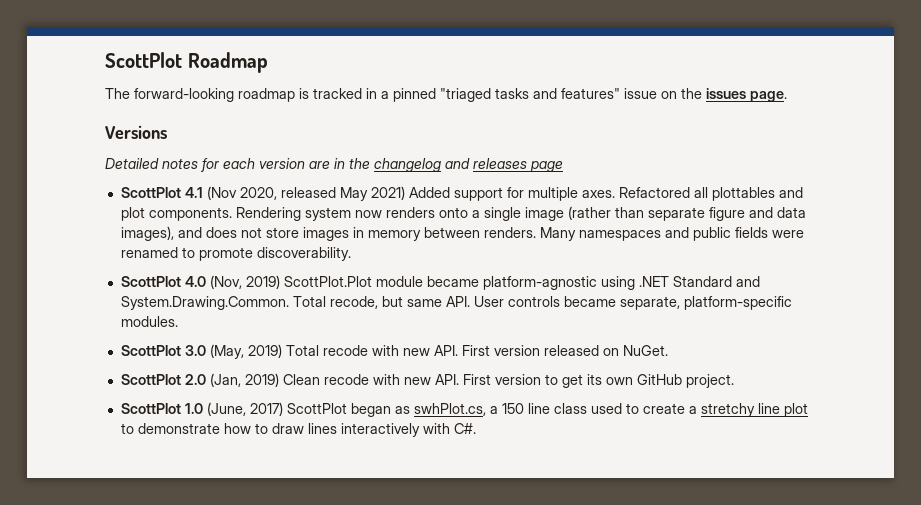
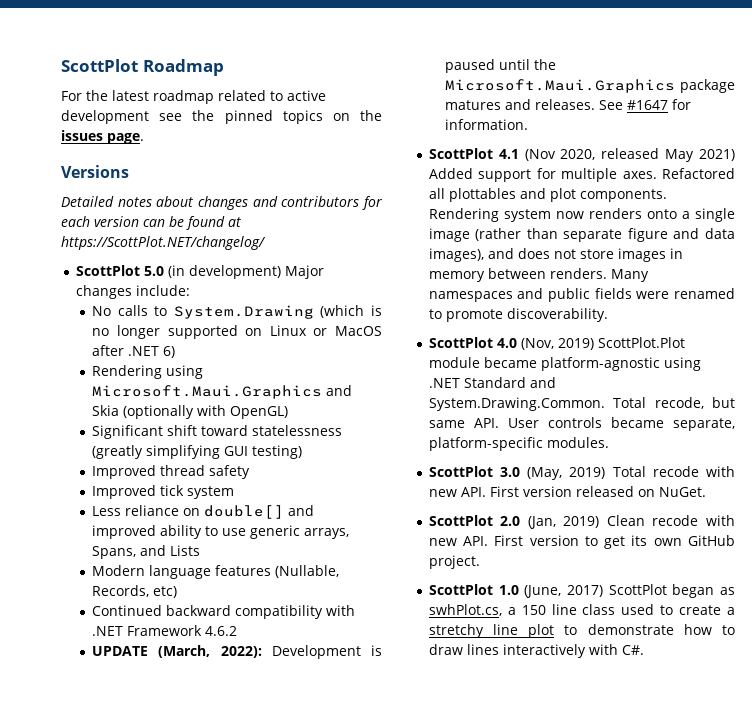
[105,88,657,102] The forward-looking roadmap is tracked in a pinned "triaged tasks and features" issue -> [61,90,326,104] [61,110,323,124] For the latest roadmap related to active development see the pinned topics
[201,158,563,172] for each version are in the changelog and releases page -> [156,196,382,210] [61,216,241,230] [61,236,266,250] [75,265,324,279] [75,285,190,299] [92,305,382,319] [92,325,382,339] [92,345,176,358] [92,365,204,379] [92,385,353,399] [92,405,289,419] [92,425,343,439] [92,445,303,459] [92,465,251,479] [92,485,235,499] [92,505,315,519] [92,525,350,539] [92,545,201,559] [92,565,340,579] [92,585,178,598] [92,605,356,619] [92,625,238,636] [92,645,382,659] [445,59,557,73] [445,79,735,93] [445,99,692,110] [445,119,529,130] about changes and contributors for each version can be found at https://ScottPlot.NET/changelog/ // ScottPlot 5.0 (in development) Major changes include: // No calls to System.Drawing (which is no longer supported on Linux or MacOS after .NET 6) // Rendering using Microsoft.Maui.Graphics and Skia (optionally with OpenGL) // Significant shift toward statelessness (greatly simplifying GUI testing) // Improved thread safety // Improved tick system // Less reliance on double[] and improved ability to use generic arrays, Spans, and Lists // Modern language features (Nullable, Records, etc) // Continued backward compatibility with .NET Framework 4.6.2 // UPDATE (March, 2022): Development is paused until the Microsoft.Maui.Graphics package matures and releases. See #1647 for information.

